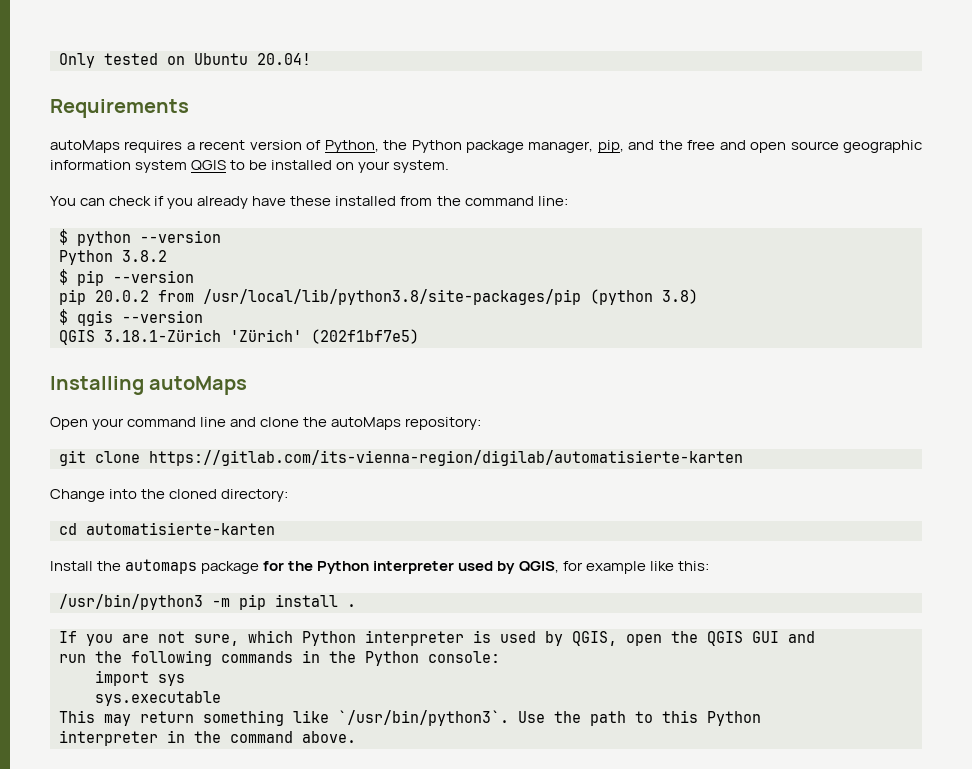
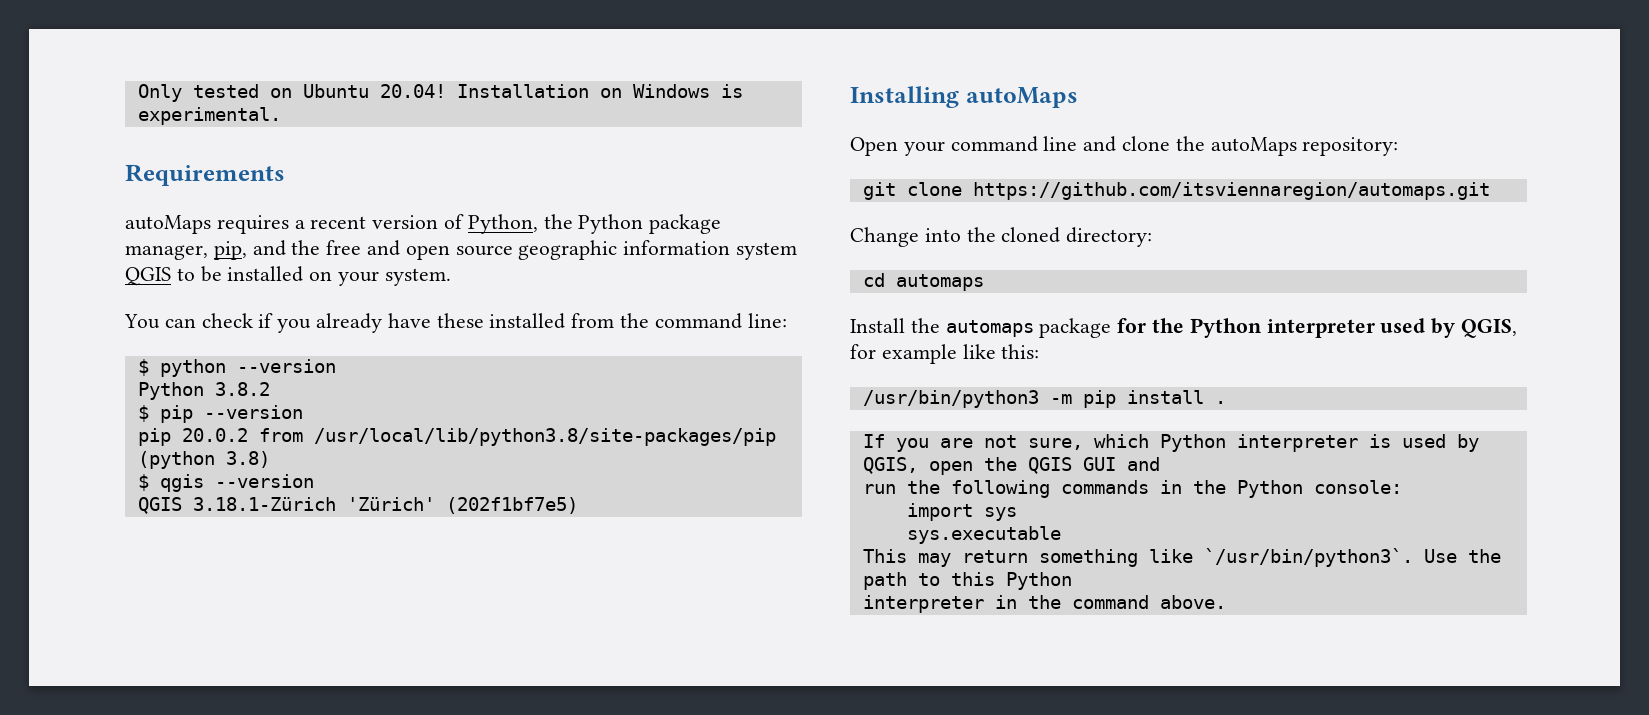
(311, 59) none -> [456,84,743,98] [137,107,281,125] Installation on Windows is experimental.
[149,450,743,466] https://gitlab.com/its-vienna-region/digilab/automatisierte-karten -> [972,182,1490,200] https://github.com/itsviennaregion/automaps.git
[86,522,275,535] automatisierte-karten -> [895,274,984,291] automaps

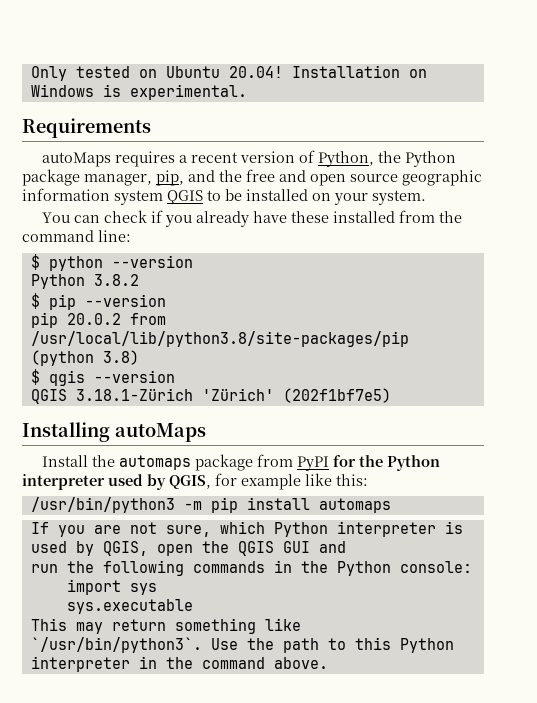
[850,136,1399,156] [862,182,1490,200] [850,227,1153,247] [862,273,984,291] // Open your command line and clone the autoMaps repository: // git clone https://github.com/itsviennaregion/automaps.git // Change into the cloned directory: // cd automaps -> (206, 432) none
(1112, 328) none -> [256,454,329,471] from PyPI
[1214,401,1226,404] . -> [318,498,391,513] automaps

